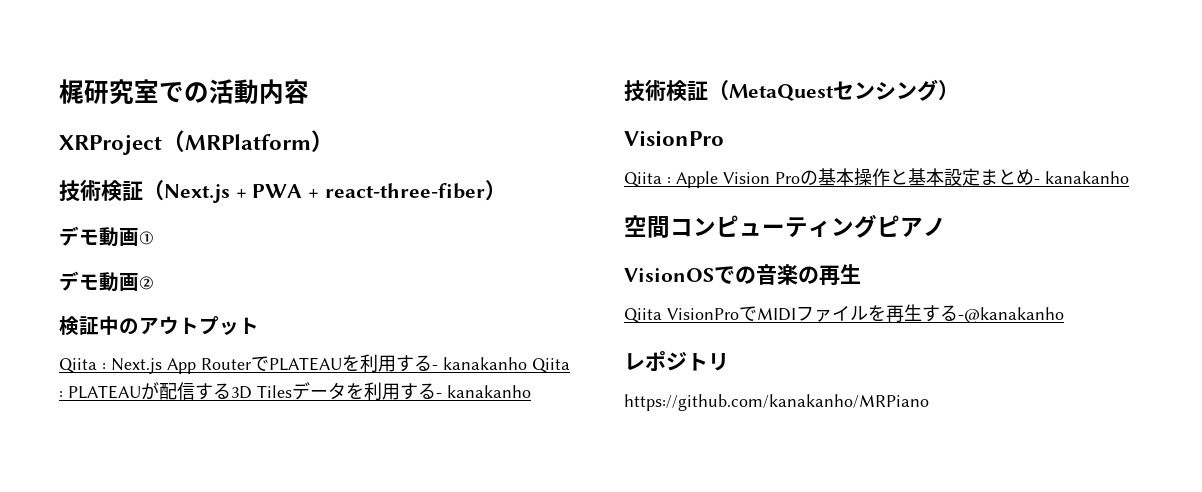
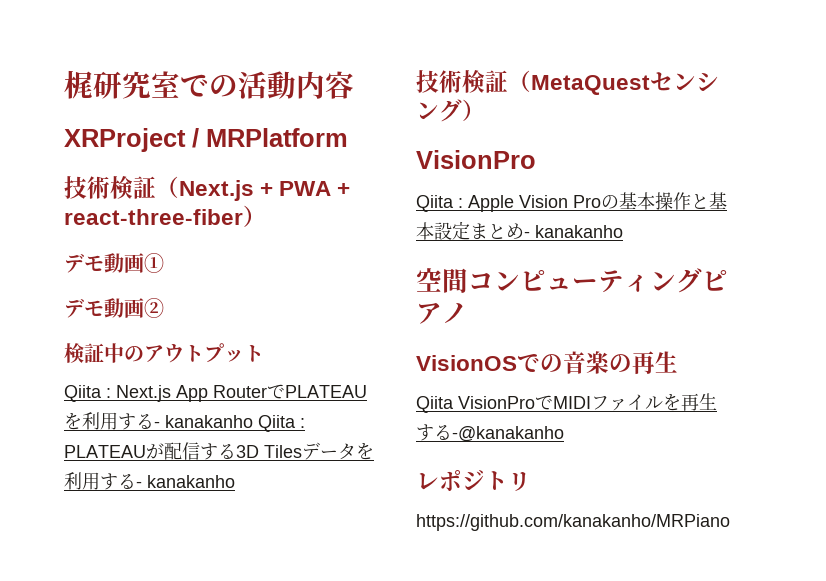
[162,130,185,152] （ -> [192,128,199,148] /
[311,130,334,152] ） -> (348, 137) none

